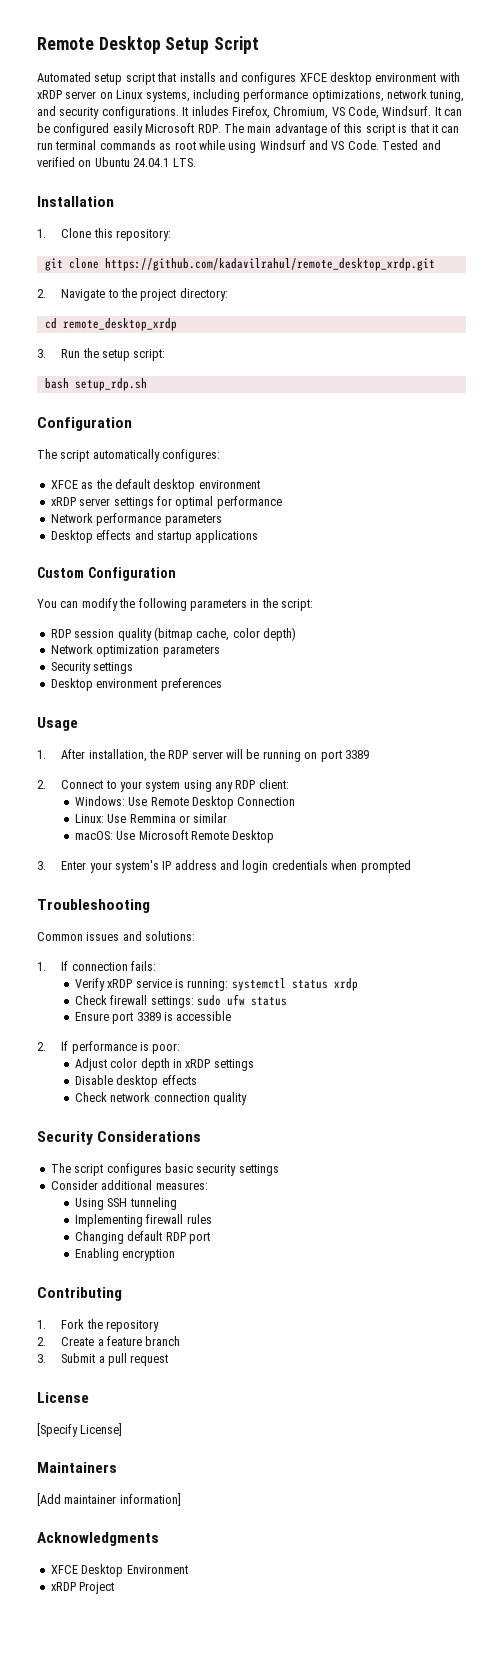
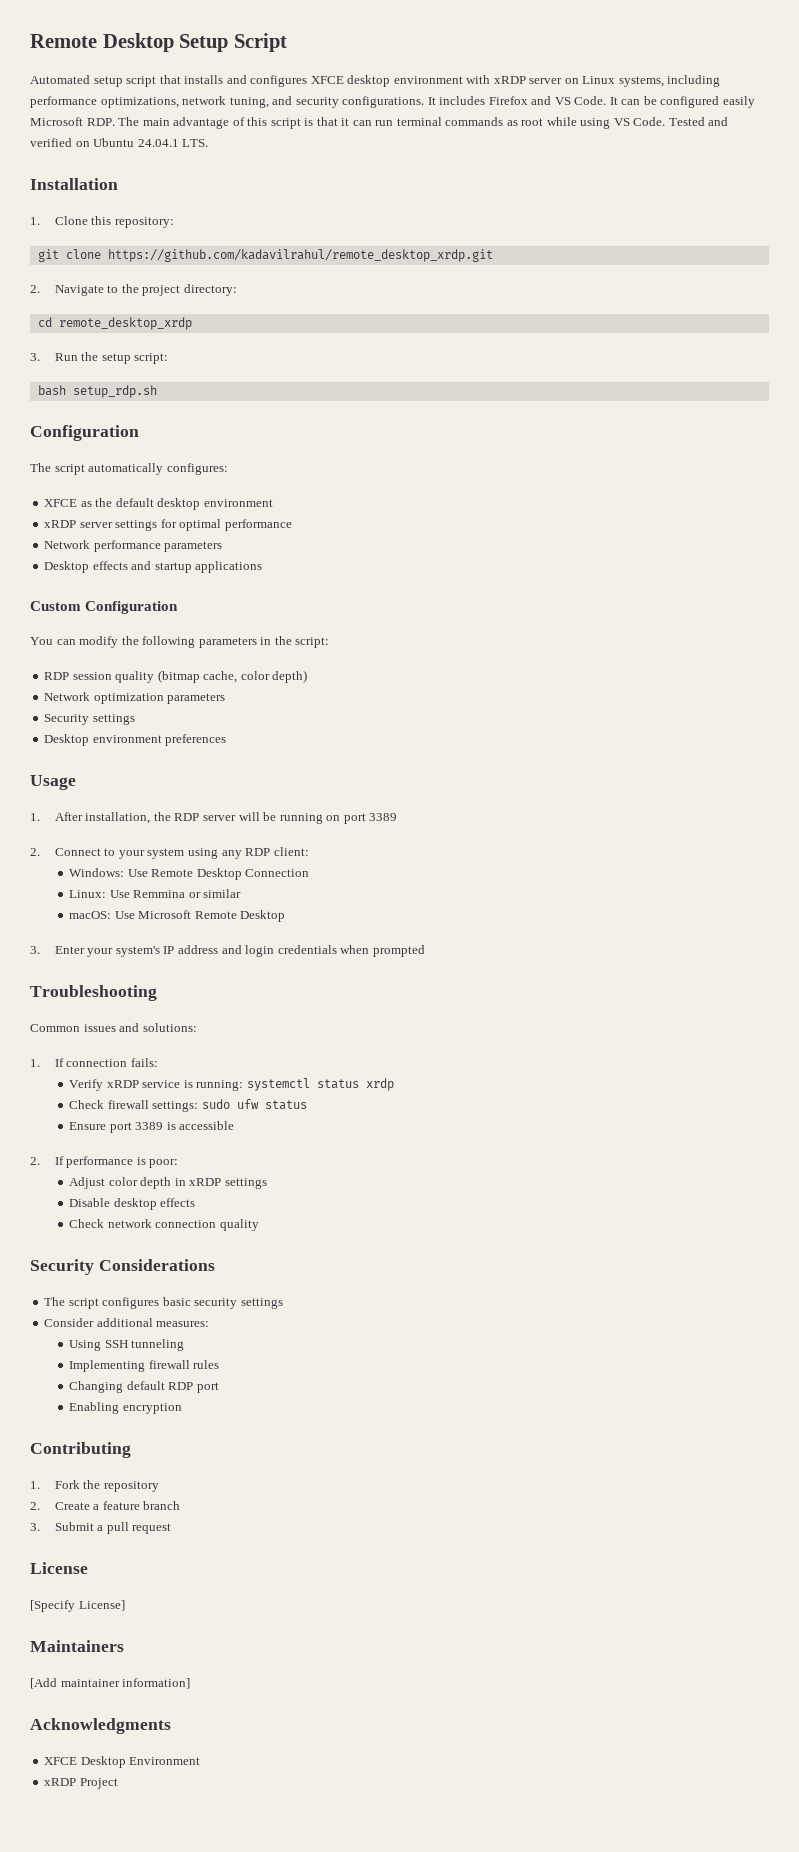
[191,106,432,119] inludes Firefox, Chromium, VS Code, Windsurf. -> [439,96,607,105] includes Firefox and VS Code.
[259,140,328,150] Windsurf and -> (611, 123) none

